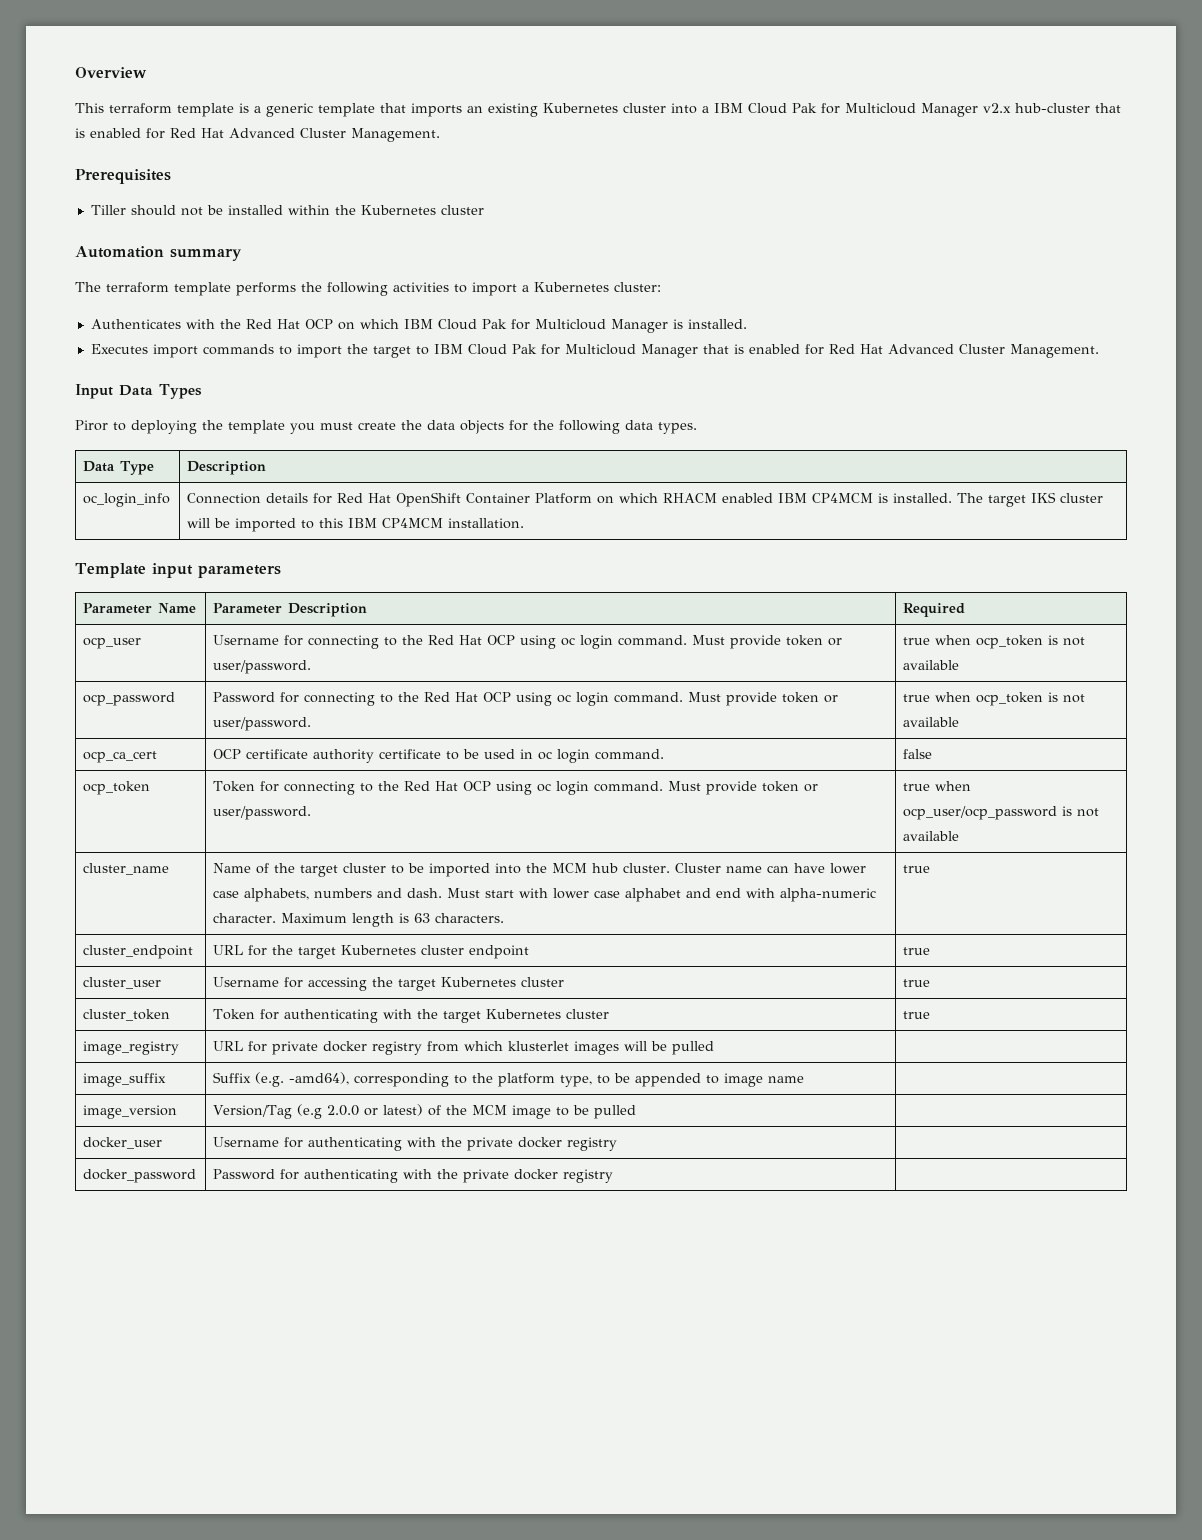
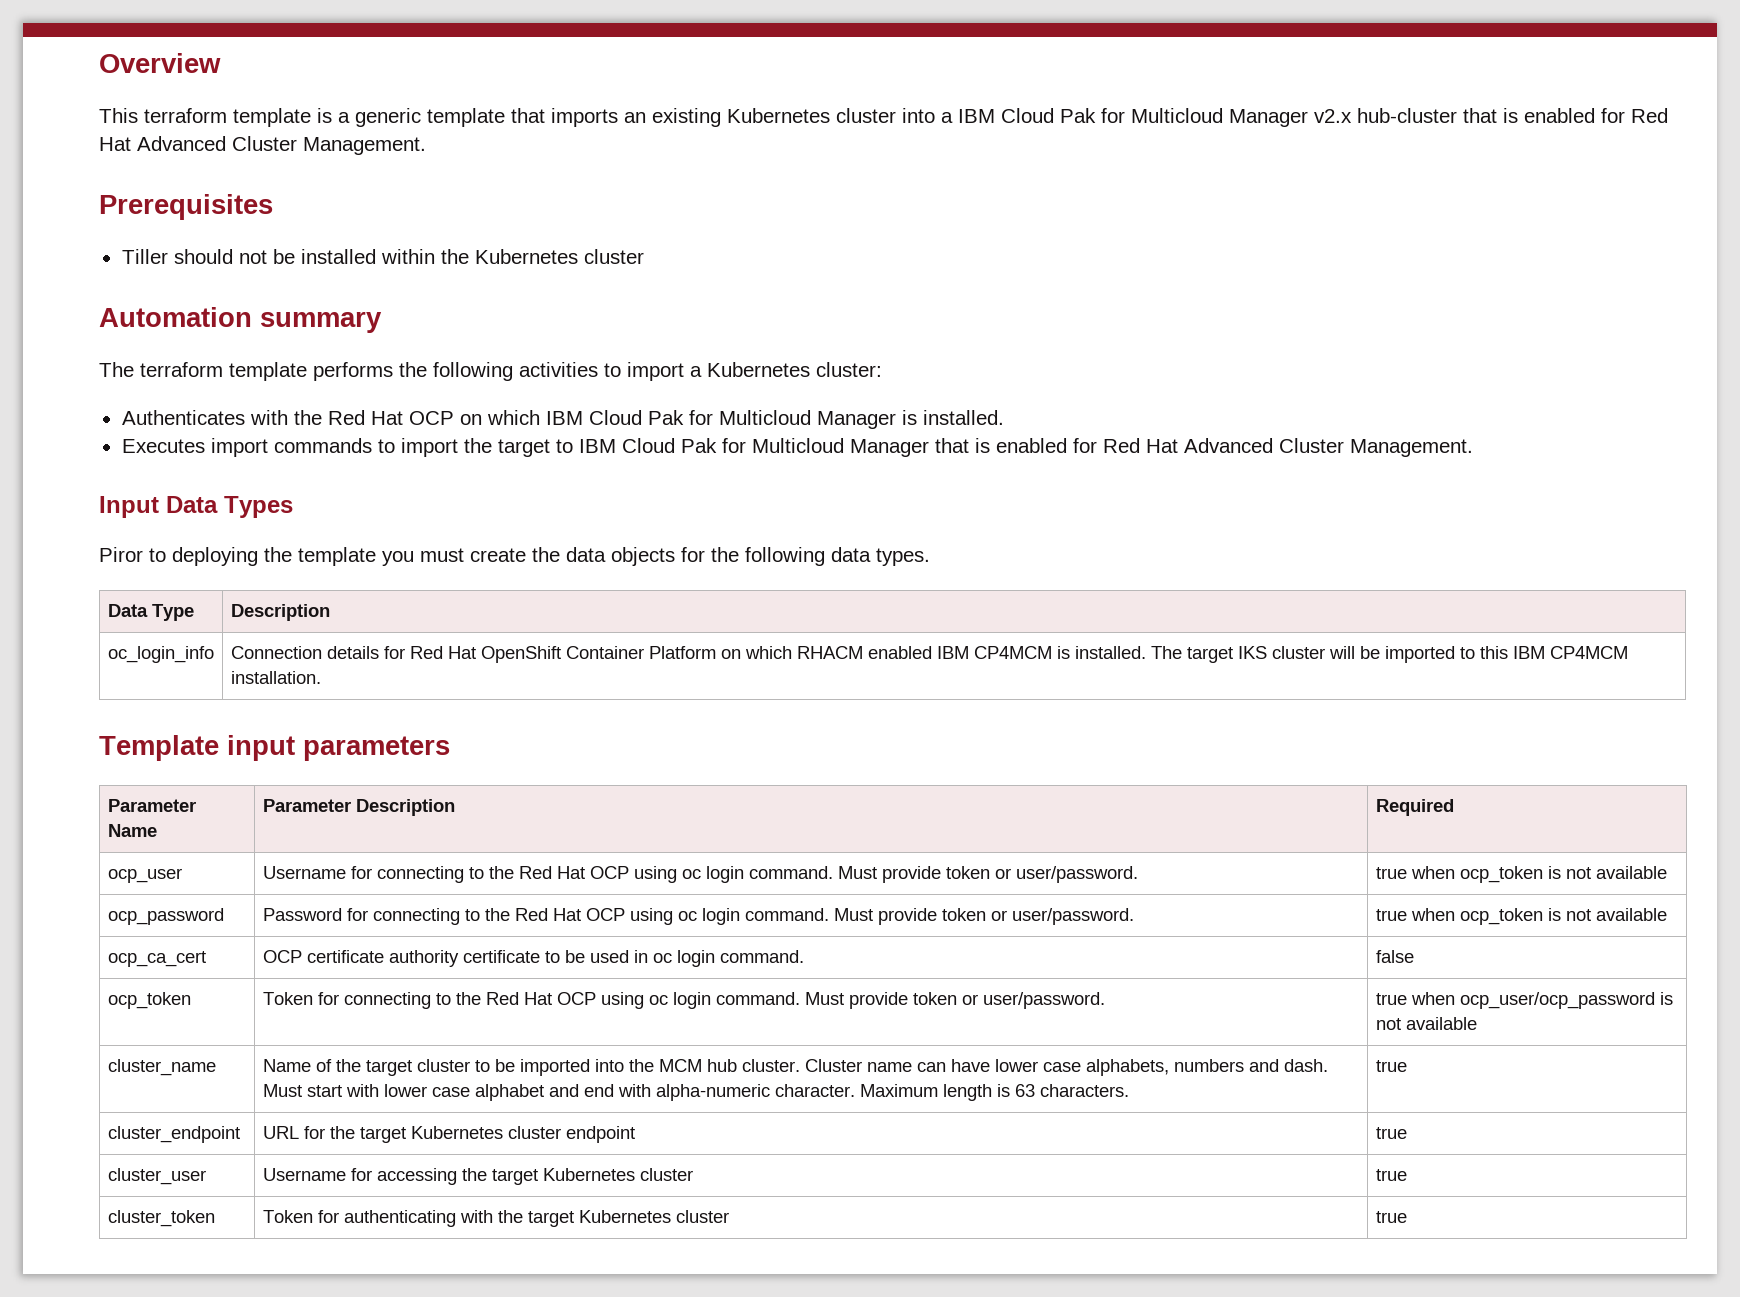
[83,1041,180,1055] [213,1041,715,1055] [83,1073,167,1087] [213,1072,805,1087] [83,1105,178,1119] [213,1104,637,1119] [83,1137,163,1149] [213,1137,618,1151] [83,1169,197,1183] [213,1169,614,1183] // image_registry | URL for private docker registry from which klusterlet images will be pulled | // image_suffix | Suffix (e.g. -amd64), corresponding to the platform type, to be appended to image name | // image_version | Version/Tag (e.g 2.0.0 or latest) of the MCM image to be pulled | // docker_user | Username for authenticating with the private docker registry | // docker_password | Password for authenticating with the private docker registry | -> (1407, 1217) none

